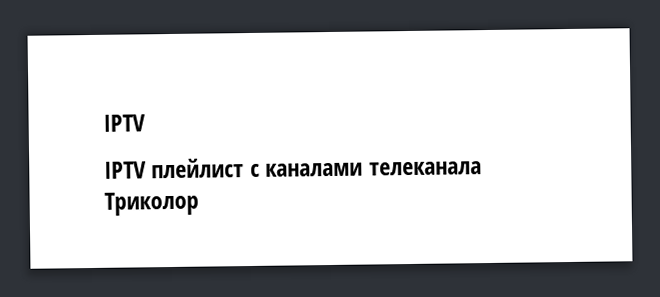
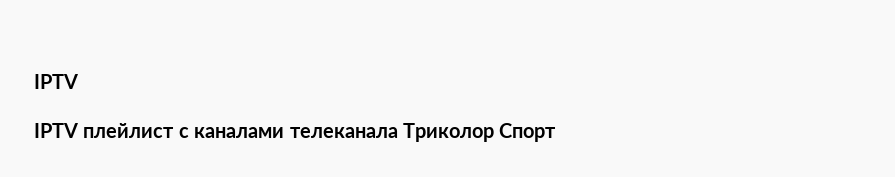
(199, 203) none -> [499,123,557,142] Спорт

